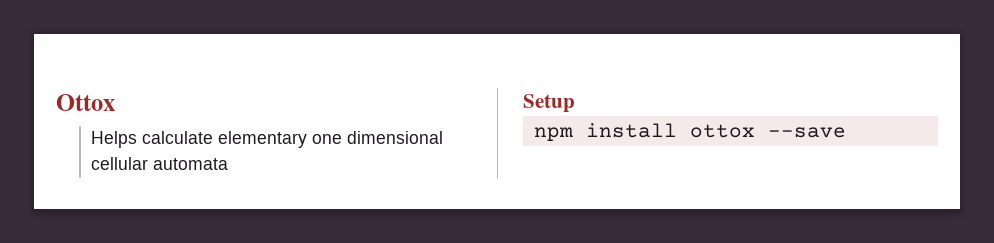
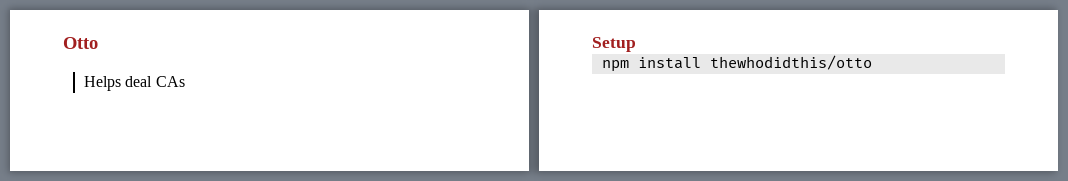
[56,94,115,111] Ottox -> [63,37,98,49] Otto
[141,131,443,148] [90,157,228,170] calculate elementary one dimensional cellular automata -> [125,76,185,87] deal CAs
[689,124,846,138] ottox --save -> [709,55,872,70] thewhodidthis/otto

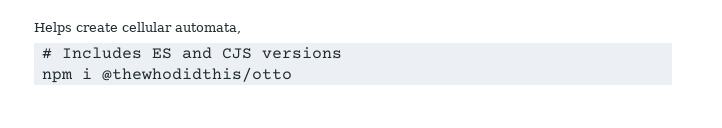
[63,37,98,49] [84,76,185,91] [592,37,636,52] Otto // Helps deal CAs // Setup -> [34,22,241,35] [41,47,342,59] Helps create cellular automata, // # Includes ES and CJS versions
[637,55,872,70] install thewhodidthis/otto -> [81,67,292,82] i @thewhodidthis/otto

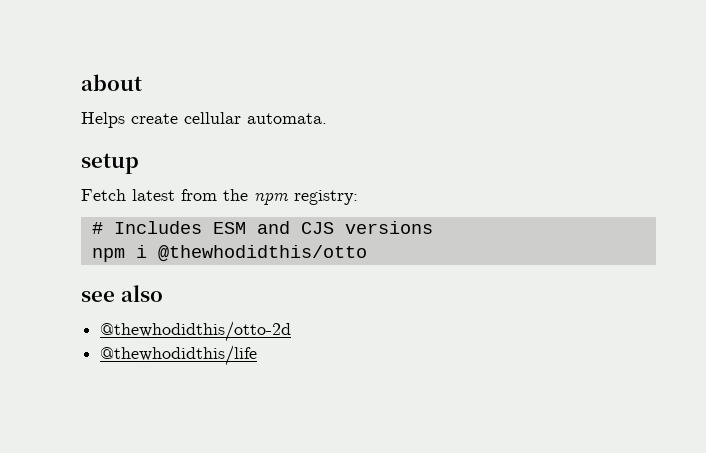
(34, 28) none -> [81,74,142,91] about //
[175,23,241,34] automata, -> [247,113,327,124] [81,153,139,174] [81,189,358,205] automata. // setup // Fetch latest from the npm registry:
[151,48,172,59] ES -> [212,222,246,234] ESM
(292, 74) none -> [81,285,163,302] [100,321,292,342] [100,345,258,366] // see also // @thewhodidthis/otto-2d // @thewhodidthis/life

